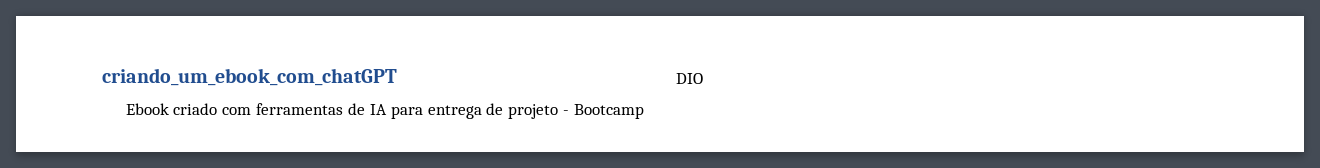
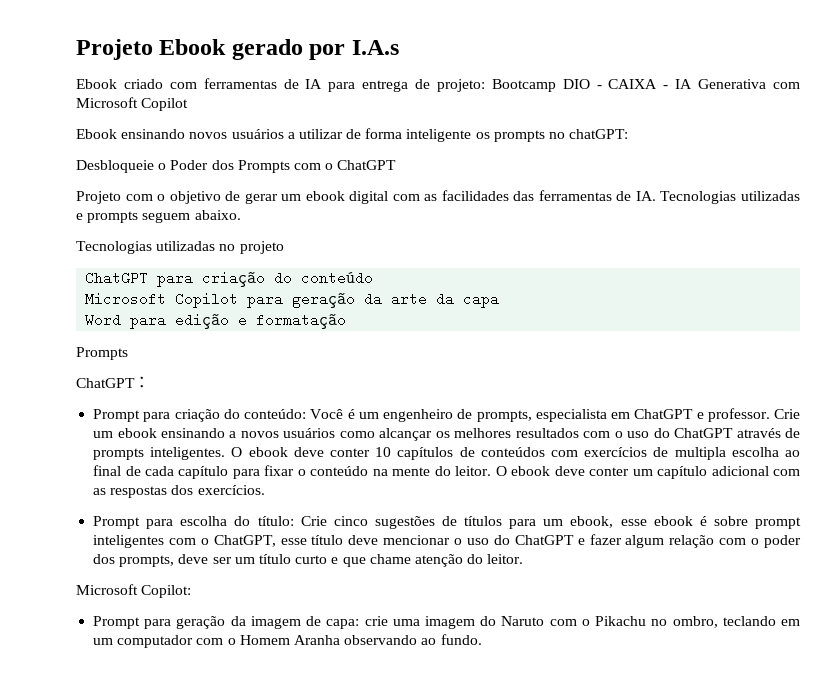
[102,68,397,86] criando_um_ebook_com_chatGPT -> [76,39,399,60] Projeto Ebook gerado por I.A.s
[508,104,644,119] [676,73,703,84] projeto - Bootcamp DIO -> [436,79,800,92] [76,97,189,111] [76,128,629,142] [76,160,397,173] [76,190,800,204] [76,210,241,223] [76,241,284,254] [85,271,374,287] [85,292,500,308] [85,313,347,329] [76,347,128,360] [76,376,150,388] [93,408,801,422] [93,428,801,441] [93,447,801,460] [93,465,800,479] [93,485,265,498] [93,516,802,529] [93,534,801,548] [93,554,524,567] [76,584,192,598] [93,616,800,629] [93,634,482,648] projeto: Bootcamp DIO - CAIXA - IA Generativa com Microsoft Copilot // Ebook ensinando novos usuários a utilizar de forma inteligente os prompts no chatGPT: // Desbloqueie o Poder dos Prompts com o ChatGPT // Projeto com o objetivo de gerar um ebook digital com as facilidades das ferramentas de IA. Tecnologias utilizadas e prompts seguem abaixo. // Tecnologias utilizadas no projeto // ChatGPT para criação do conteúdo // Microsoft Copilot para geração da arte da capa // Word para edição e formatação // Prompts // ChatGPT： // Prompt para criação do conteúdo: Você é um engenheiro de prompts, especialista em ChatGPT e professor. Crie um ebook ensinando a novos usuários como alcançar os melhores resultados com o uso do ChatGPT através de prompts inteligentes. O ebook deve conter 10 capítulos de conteúdos com exercícios de multipla escolha ao final de cada capítulo para fixar o conteúdo na mente do leitor. O ebook deve conter um capítulo adicional com as respostas dos exercícios. // Prompt para escolha do título: Crie cinco sugestões de títulos para um ebook, esse ebook é sobre prompt inteligentes com o ChatGPT, esse título deve mencionar o uso do ChatGPT e fazer algum relação com o poder dos prompts, deve ser um título curto e que chame atenção do leitor. // Microsoft Copilot: // Prompt para geração da imagem de capa: crie uma imagem do Naruto com o Pikachu no ombro, teclando em um computador com o Homem Aranha observando ao fundo.

